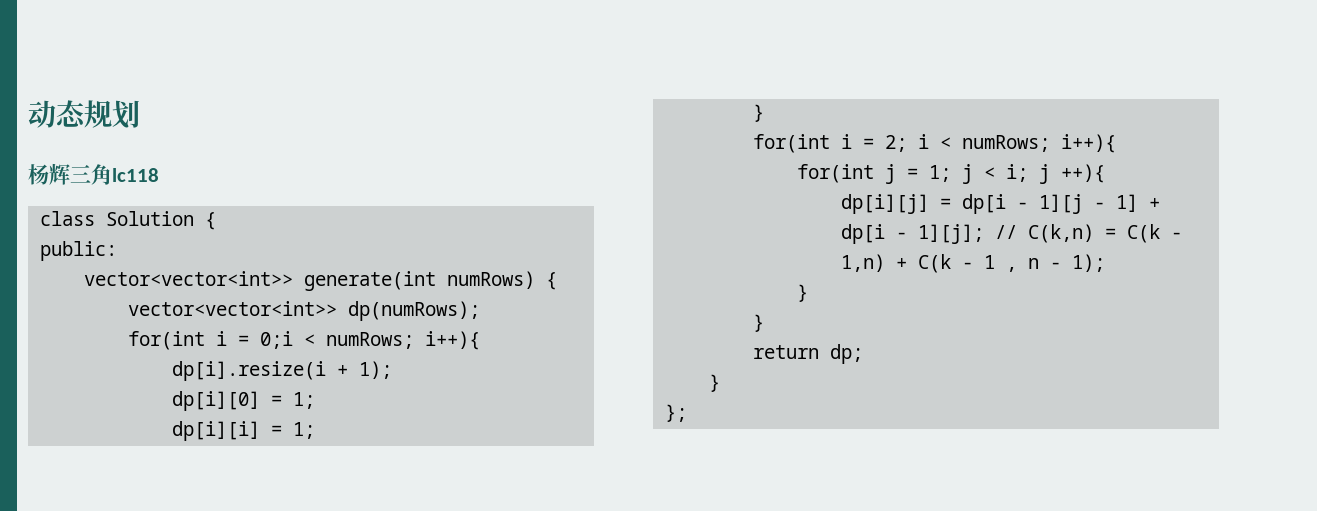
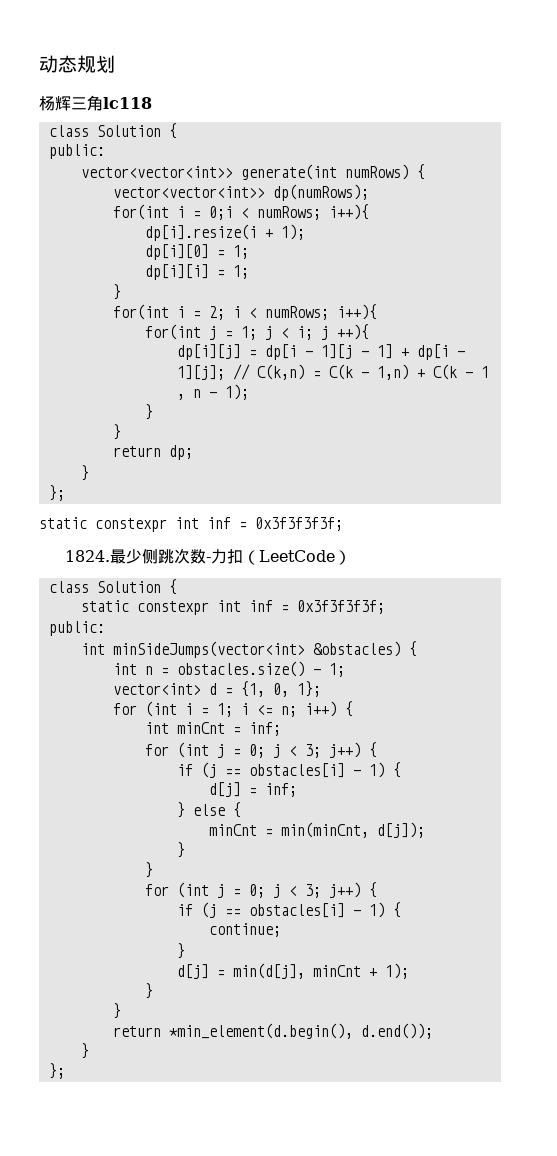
(687, 413) none -> [39,517,343,532] [64,548,351,565] [48,579,177,595] [80,600,385,615] [48,621,105,636] [80,641,417,658] [112,661,345,677] [112,681,321,697] [112,701,353,717] [144,722,281,736] [144,742,377,758] [176,762,401,778] [208,782,297,797] [176,802,241,818] [208,822,425,838] [176,842,185,858] [144,862,153,878] [144,882,377,898] [176,902,401,918] [208,923,281,937] [176,943,185,959] [176,963,409,979] [144,983,153,999] [112,1003,121,1019] [112,1023,433,1039] [80,1043,89,1059] [48,1063,65,1079] // static constexpr int inf = 0x3f3f3f3f; // 1824.最少侧跳次数-力扣（LeetCode） // class Solution { // static constexpr int inf = 0x3f3f3f3f; // public: // int minSideJumps(vector<int> &obstacles) { // int n = obstacles.size() - 1; // vector<int> d = {1, 0, 1}; // for (int i = 1; i <= n; i++) { // int minCnt = inf; // for (int j = 0; j < 3; j++) { // if (j == obstacles[i] - 1) { // d[j] = inf; // } else { // minCnt = min(minCnt, d[j]); // } // } // for (int j = 0; j < 3; j++) { // if (j == obstacles[i] - 1) { // continue; // } // d[j] = min(d[j], minCnt + 1); // } // } // return *min_element(d.begin(), d.end()); // } // };

